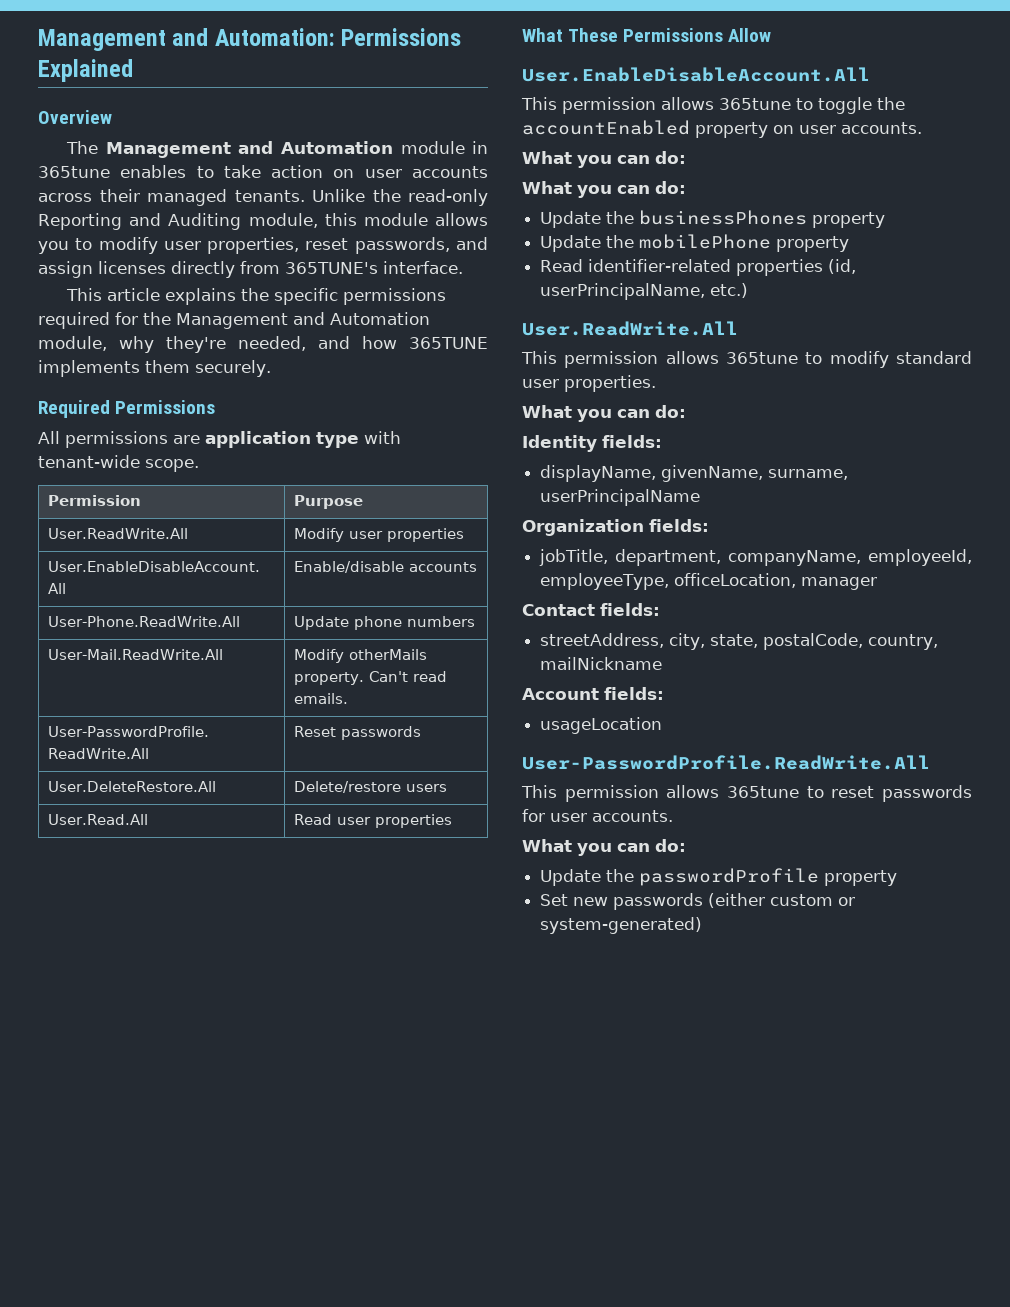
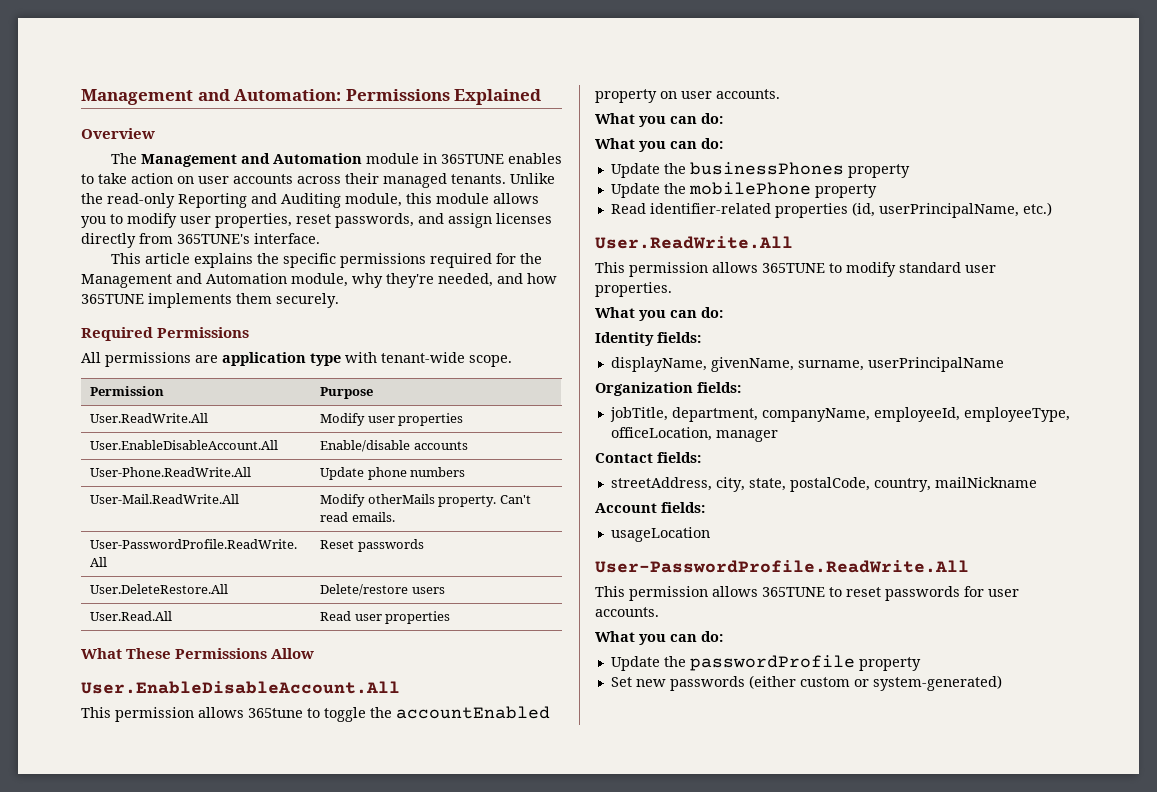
[38,166,110,178] 365tune -> [440,154,504,164] 365TUNE
[726,352,798,364] 365tune -> [762,263,825,273] 365TUNE
[727,786,799,798] 365tune -> [762,587,825,597] 365TUNE

